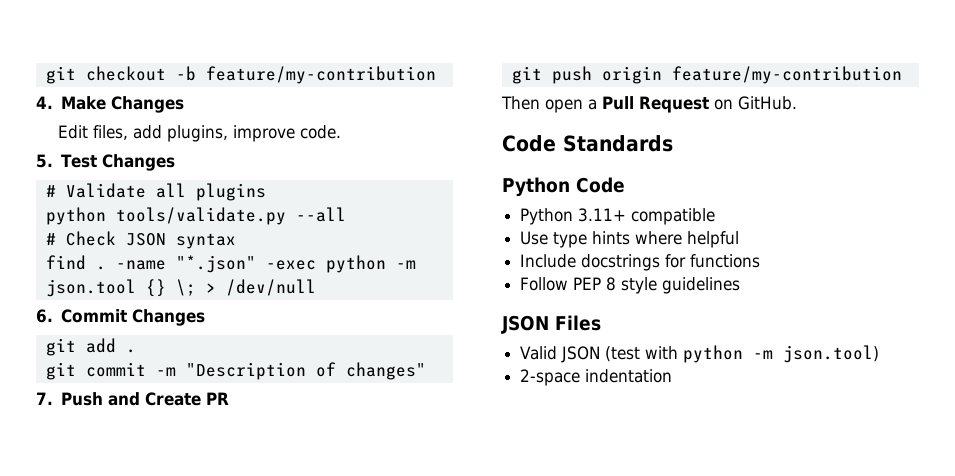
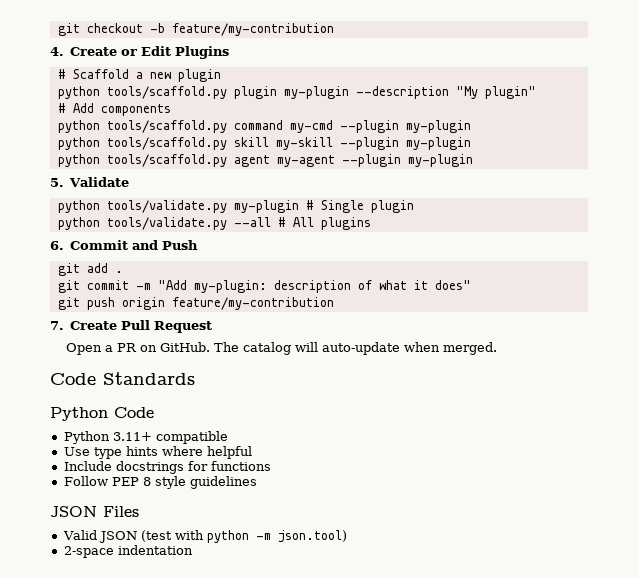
[61,96,185,113] [57,125,341,142] [36,154,176,171] [45,183,266,201] [45,207,346,225] [45,231,236,249] [45,255,416,273] [45,279,316,297] Make Changes // Edit files, add plugins, improve code. // 5. Test Changes // # Validate all plugins // python tools/validate.py --all // # Check JSON syntax // find . -name "*.json" -exec python -m json.tool {} \; > /dev/null -> [70,46,230,59] [57,69,221,82] [57,86,536,99] [57,103,171,116] [57,120,471,133] [57,137,471,150] [57,154,473,167] [50,177,130,187] [57,200,414,213] [57,217,371,230] Create or Edit Plugins // # Scaffold a new plugin // python tools/scaffold.py plugin my-plugin --description "My plugin" // # Add components // python tools/scaffold.py command my-cmd --plugin my-plugin // python tools/scaffold.py skill my-skill --plugin my-plugin // python tools/scaffold.py agent my-agent --plugin my-plugin // 5. Validate // python tools/validate.py my-plugin # Single plugin // python tools/validate.py --all # All plugins
[132,309,206,326] Changes -> [132,240,199,250] and Push
[185,362,426,380] [36,392,230,406] "Description of changes" // 7. Push and Create PR -> [157,280,471,293] "Add my-plugin: description of what it does"
[501,96,597,113] Then open a -> [50,321,118,330] 7. Create
(709, 104) none -> [66,343,138,355] // Open a PR
(797, 103) none -> [214,342,498,355] The catalog will auto-update when merged.

